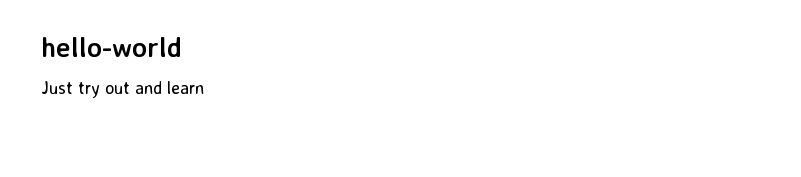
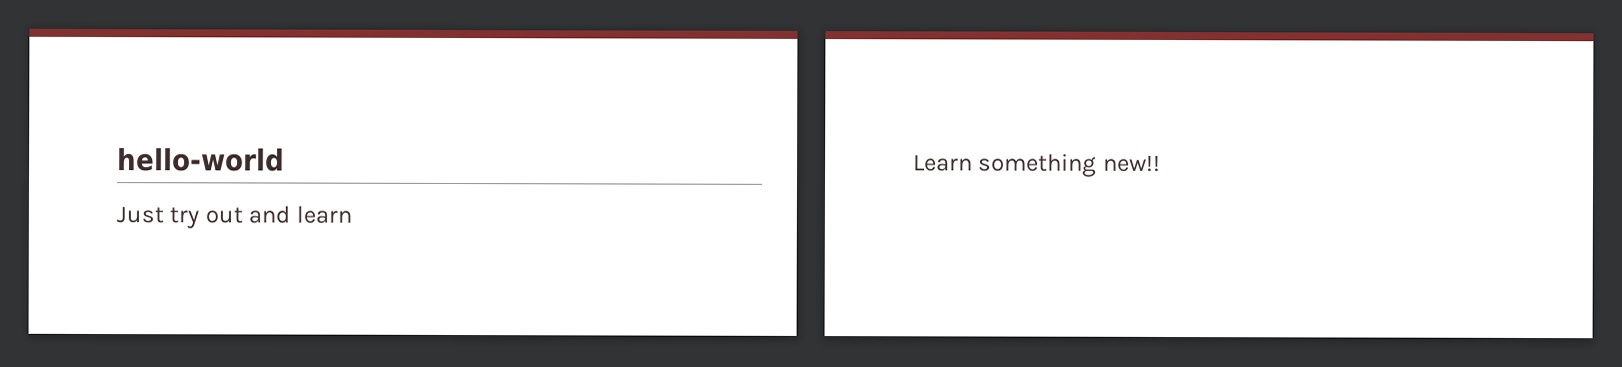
(204, 87) none -> [913,153,1161,177] // Learn something new!!

